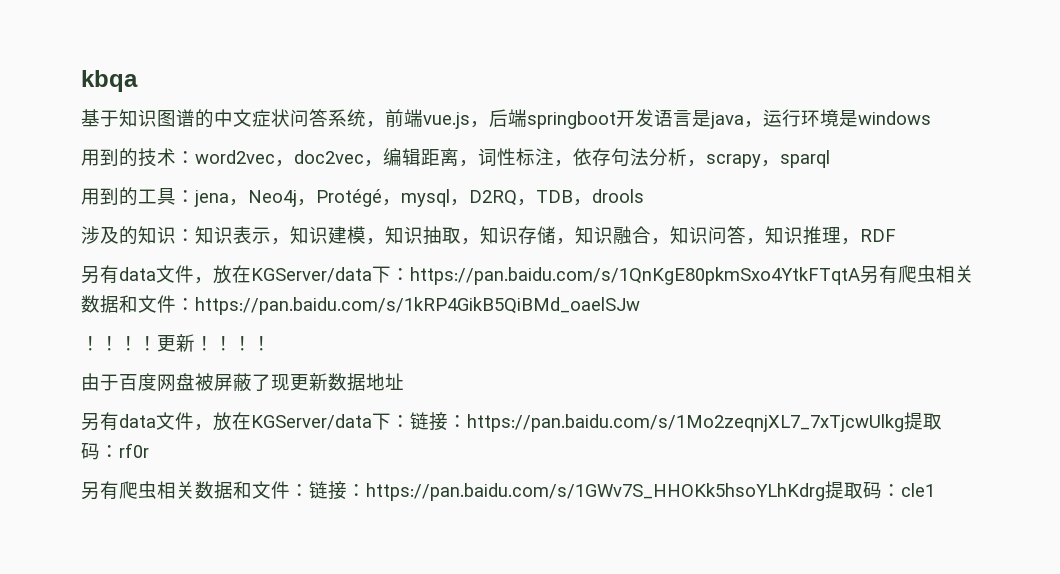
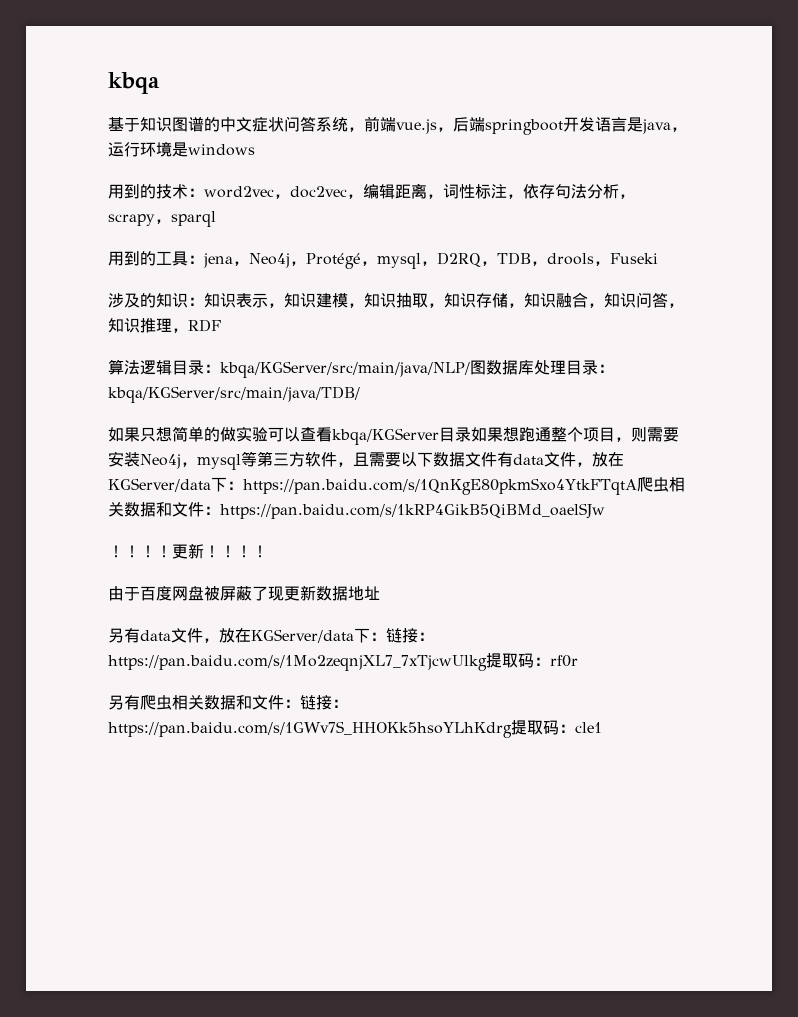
(644, 196) none -> [594,253,658,266] ，Fuseki
[81,266,100,284] 另 -> [108,359,614,378] [108,386,360,403] [108,426,679,445] [108,451,497,470] 算法逻辑目录：kbqa/KGServer/src/main/java/NLP/图数据库处理目录：kbqa/KGServer/src/main/java/TDB/ // 如果只想简单的做实验可以查看kbqa/KGServer目录如果想跑通整个项目，则需要安装Neo4j，mysql等第三方软件，且需要以下数据文件
[860,265,898,284] 另有 -> (637, 486) none

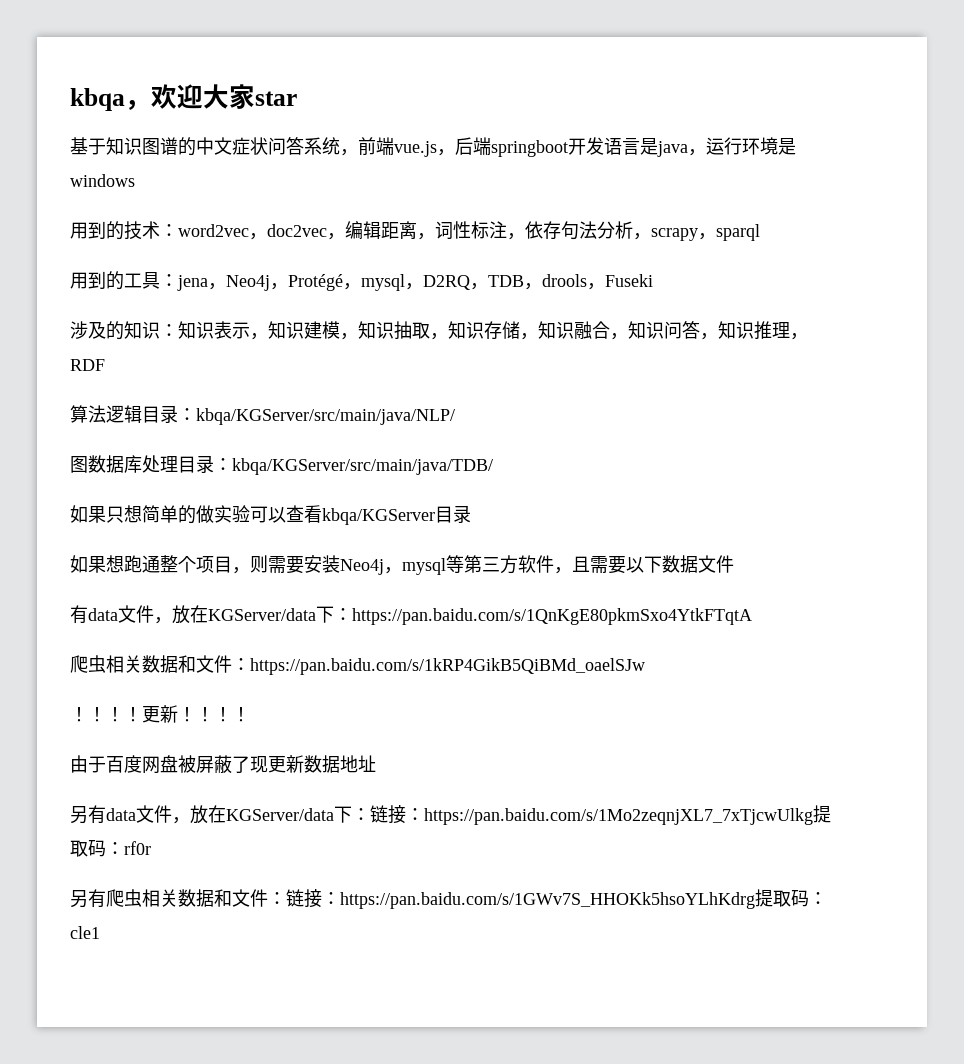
(160, 83) none -> [125,84,297,110] ，欢迎大家star
(470, 369) none -> (455, 416) //
(471, 434) none -> (471, 514) //
(497, 459) none -> (734, 564) //
(637, 486) none -> (752, 616) //

